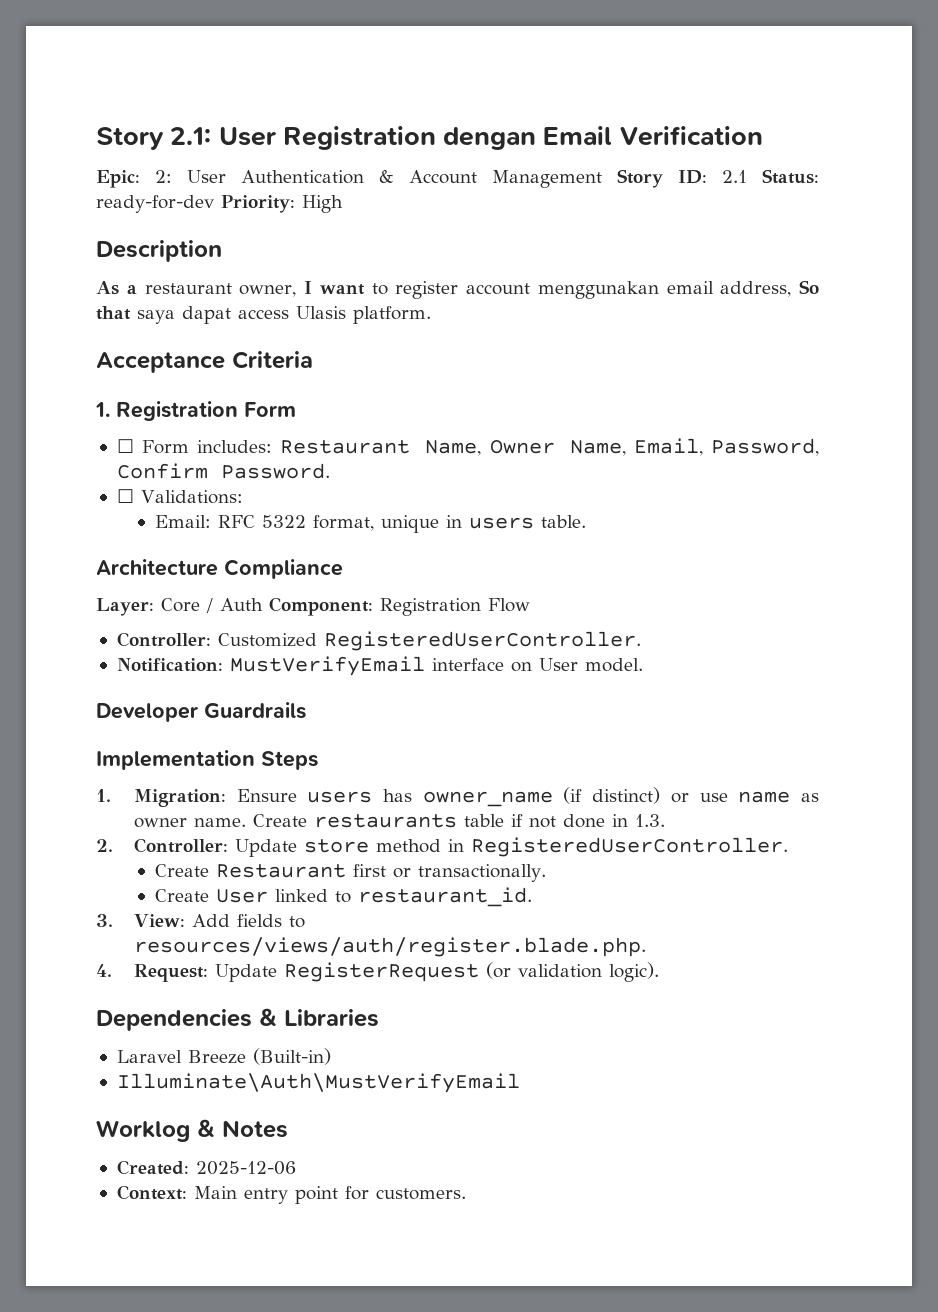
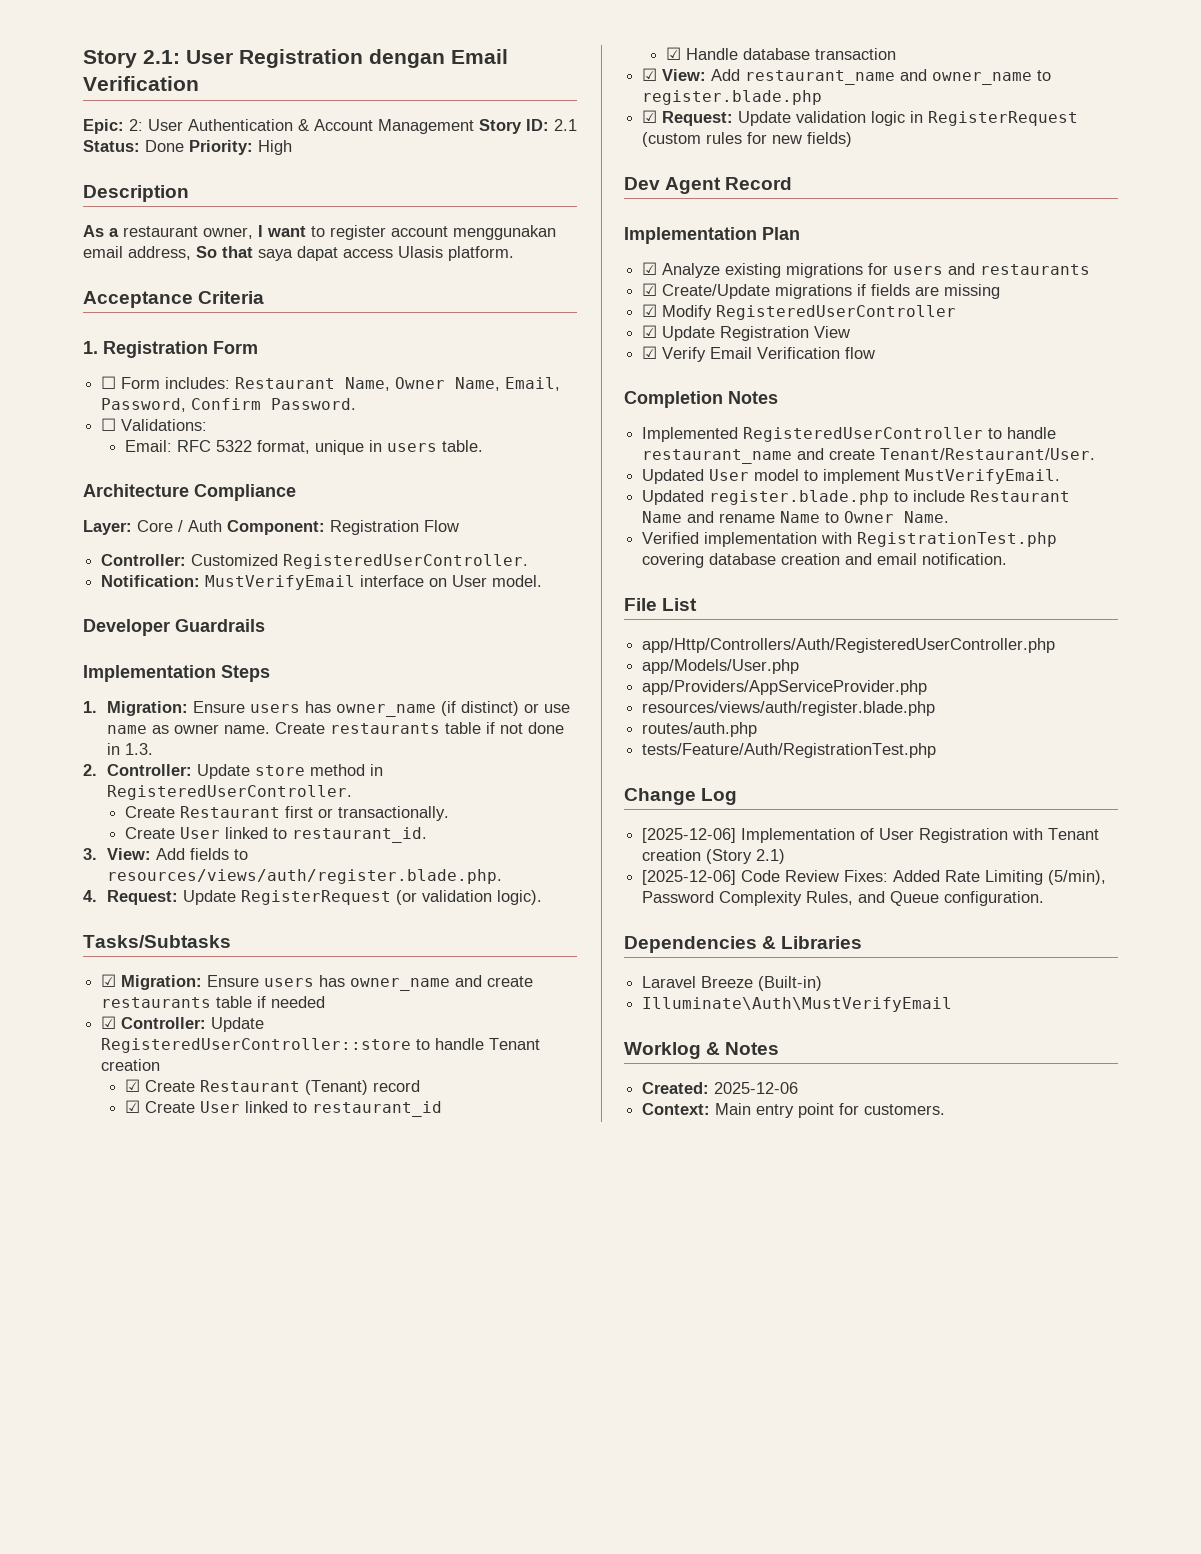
[96,195,214,213] ready-for-dev -> [145,140,184,152] Done
(659, 972) none -> [83,935,231,948] [101,974,534,991] [101,996,326,1008] [101,1016,265,1032] [101,1038,541,1053] [101,1059,161,1071] [125,1079,421,1095] [125,1100,443,1117] [666,47,897,60] [642,68,1052,85] [642,90,823,105] [642,110,1079,126] [642,132,853,147] [624,177,793,194] [624,227,800,244] [642,262,1091,278] [642,283,1001,299] [642,304,957,320] [642,325,851,341] [642,346,876,362] [624,391,778,408] [642,427,1057,442] [642,448,1096,464] [642,469,1061,484] [642,490,1071,505] [642,511,950,523] [642,532,1058,547] [642,553,1008,568] [624,598,698,611] [642,638,1056,653] [642,659,800,674] [642,680,928,695] [642,701,936,716] [642,722,758,737] [642,743,937,758] [624,788,738,805] [642,828,1100,843] [642,849,786,864] [642,870,1107,885] [642,891,1045,906] // Tasks/Subtasks // ☑ Migration: Ensure users has owner_name and create restaurants table if needed // ☑ Controller: Update RegisteredUserController::store to handle Tenant creation // ☑ Create Restaurant (Tenant) record // ☑ Create User linked to restaurant_id // ☑ Handle database transaction // ☑ View: Add restaurant_name and owner_name to register.blade.php // ☑ Request: Update validation logic in RegisterRequest (custom rules for new fields) // Dev Agent Record // Implementation Plan // ☑ Analyze existing migrations for users and restaurants // ☑ Create/Update migrations if fields are missing // ☑ Modify RegisteredUserController // ☑ Update Registration View // ☑ Verify Email Verification flow // Completion Notes // Implemented RegisteredUserController to handle restaurant_name and create Tenant/Restaurant/User. // Updated User model to implement MustVerifyEmail. // Updated register.blade.php to include Restaurant Name and rename Name to Owner Name. // Verified implementation with RegistrationTest.php covering database creation and email notification. // File List // app/Http/Controllers/Auth/RegisteredUserController.php // app/Models/User.php // app/Providers/AppServiceProvider.php // resources/views/auth/register.blade.php // routes/auth.php // tests/Feature/Auth/RegistrationTest.php // Change Log // [2025-12-06] Implementation of User Registration with Tenant creation (Story 2.1) // [2025-12-06] Code Review Fixes: Added Rate Limiting (5/min), Password Complexity Rules, and Queue configuration.

